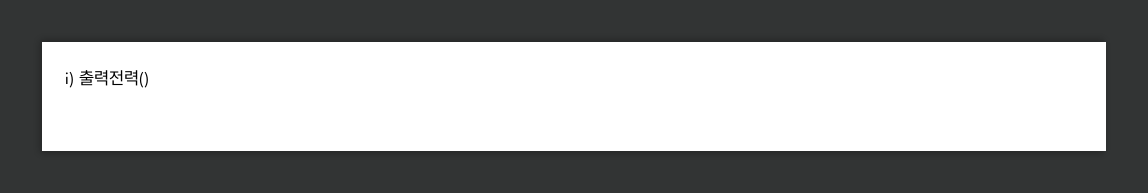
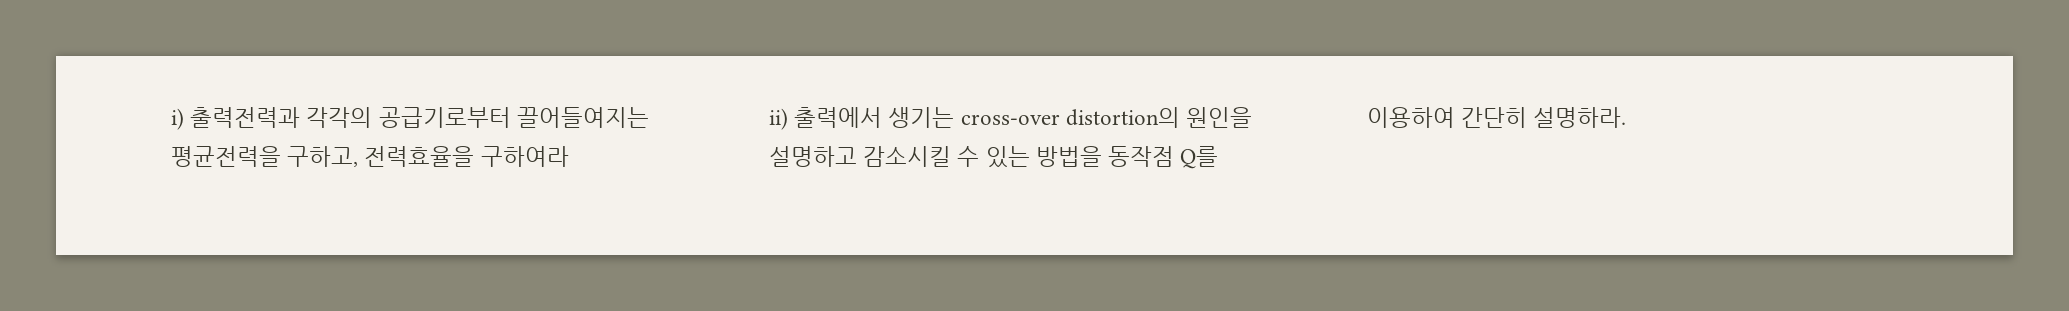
[78,70,149,88] 출력전력() -> [190,107,649,128] [171,146,569,167] [769,107,1253,130] [769,146,1219,169] [1367,107,1627,128] 출력전력과 각각의 공급기로부터 끌어들여지는 평균전력을 구하고, 전력효율을 구하여라 // ii) 출력에서 생기는 cross-over distortion의 원인을 설명하고 감소시킬 수 있는 방법을 동작점 Q를 이용하여 간단히 설명하라.

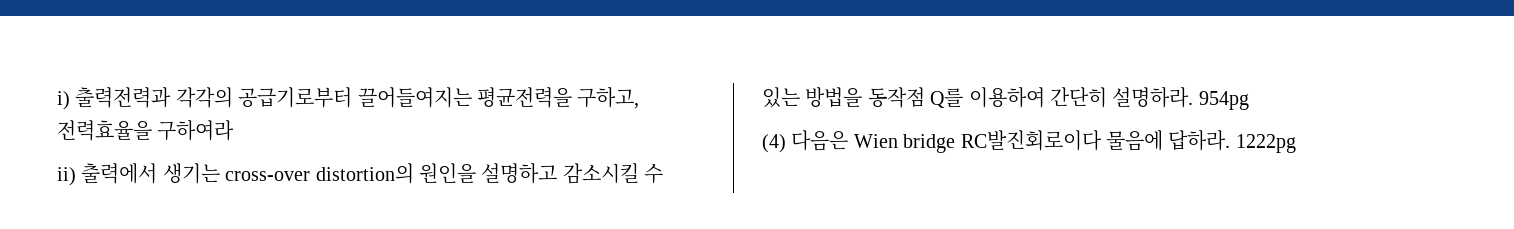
(1627, 117) none -> [1198,91,1249,110] [762,130,1296,153] 954pg // (4) 다음은 Wien bridge RC발진회로이다 물음에 답하라. 1222pg

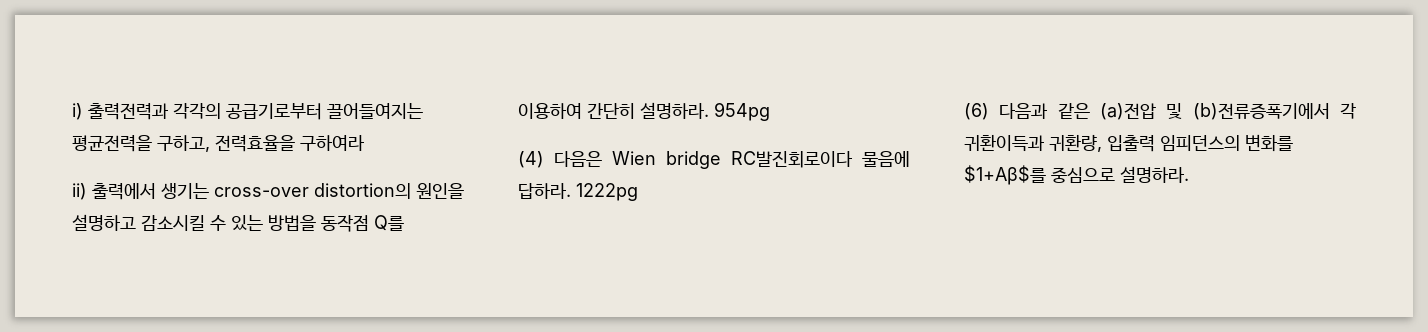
(1296, 143) none -> [964,103,1356,120] [964,134,1293,152] [964,165,1189,185] // (6) 다음과 같은 (a)전압 및 (b)전류증폭기에서 각 귀환이득과 귀환량, 입출력 임피던스의 변화를 $1+Aβ$를 중심으로 설명하라.

